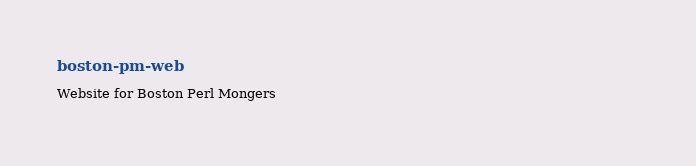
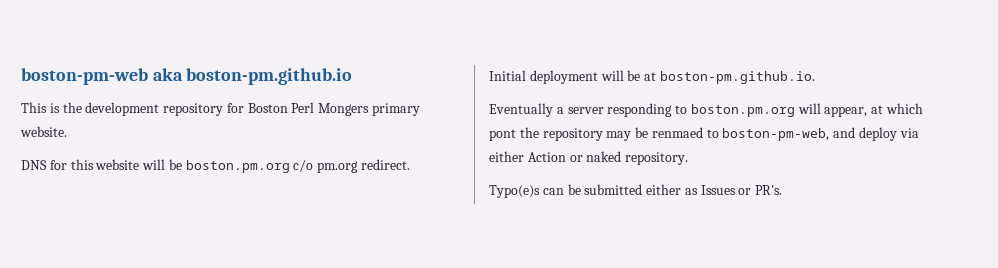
[57,88,276,101] // Website for Boston Perl Mongers -> [152,68,353,85] [21,102,421,116] [20,126,67,137] [21,159,411,173] [489,70,815,84] [489,103,924,117] [489,127,919,141] [489,151,689,165] [489,184,783,198] aka boston-pm.github.io // This is the development repository for Boston Perl Mongers primary website. // DNS for this website will be boston.pm.org c/o pm.org redirect. // Initial deployment will be at boston-pm.github.io. // Eventually a server responding to boston.pm.org will appear, at which pont the repository may be renmaed to boston-pm-web, and deploy via either Action or naked repository. // Typo(e)s can be submitted either as Issues or PR's.

